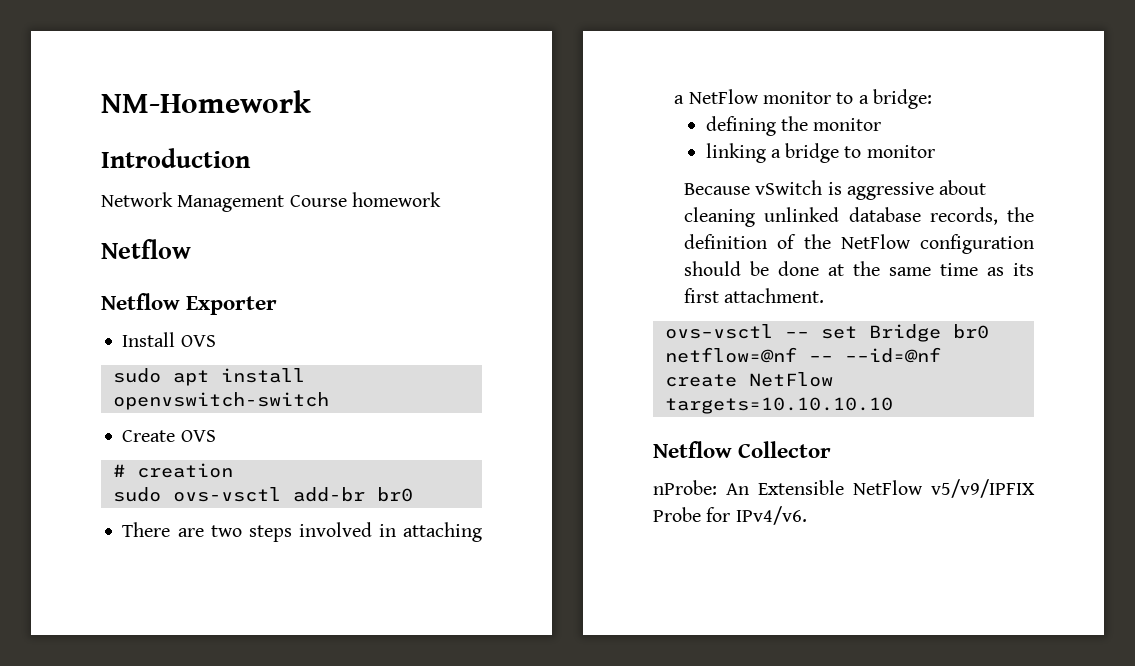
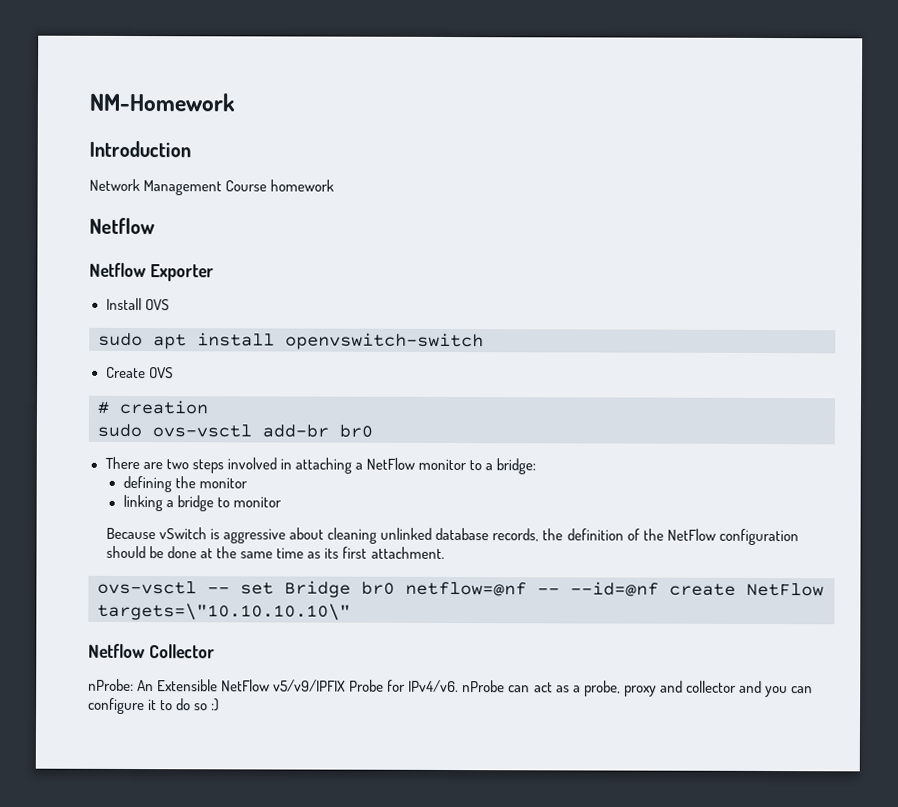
[664,397,893,414] targets=10.10.10.10 -> [97,602,351,621] targets=\"10.10.10.10\"
(807, 515) none -> [462,680,813,698] [88,697,221,715] nProbe can act as a probe, proxy and collector and you can configure it to do so :)

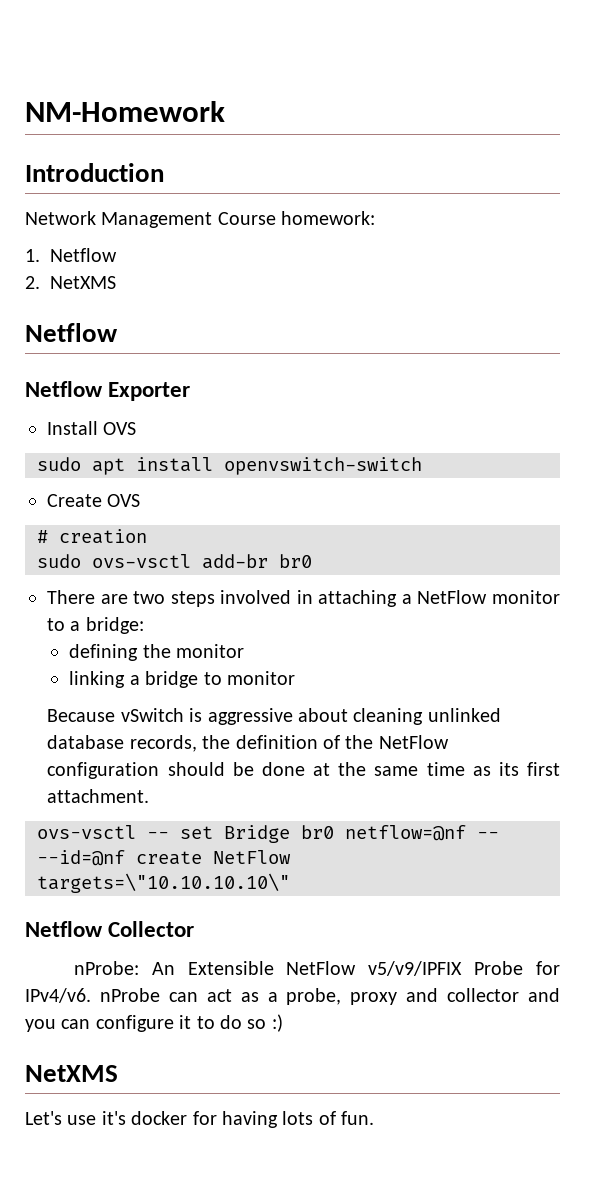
[270,179,335,192] homework -> [281,211,376,225] [25,248,117,262] [25,276,116,289] homework: // 1. Netflow // 2. NetXMS
(221, 705) none -> [25,1065,118,1082] [25,1111,375,1128] // NetXMS // Let's use it's docker for having lots of fun.

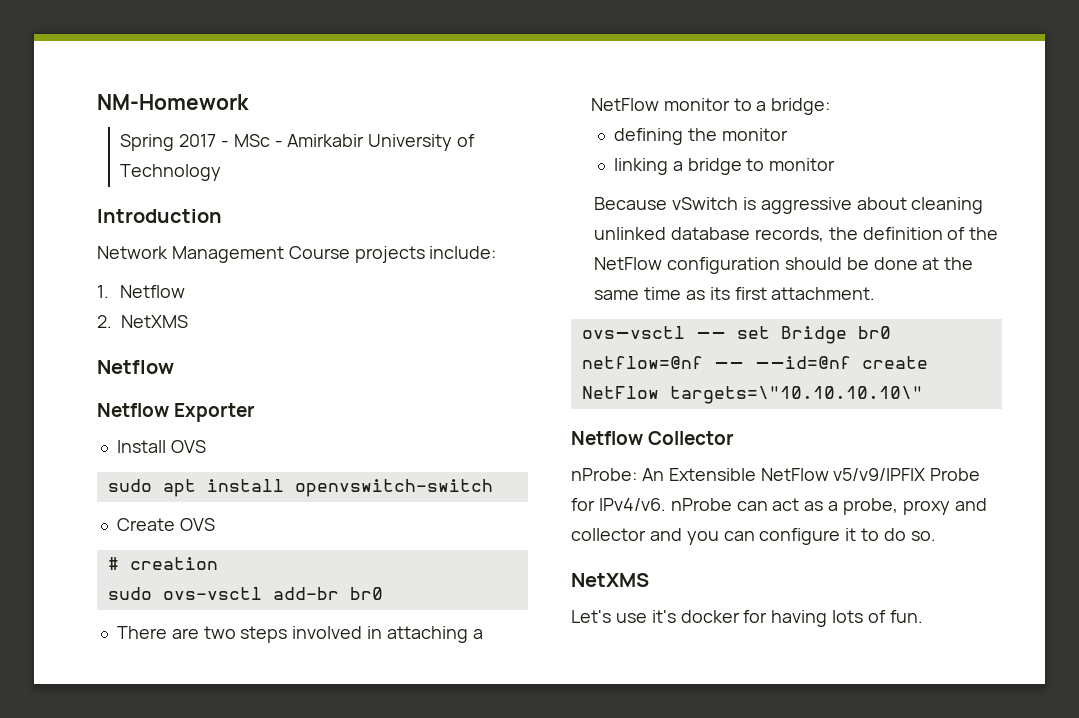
(225, 111) none -> [120,134,476,151] [120,164,222,181] // Spring 2017 - MSc - Amirkabir University of Technology
[281,211,376,225] homework: -> [354,246,497,263] projects include:
[247,1014,283,1032] so :) -> [910,531,936,541] so.

